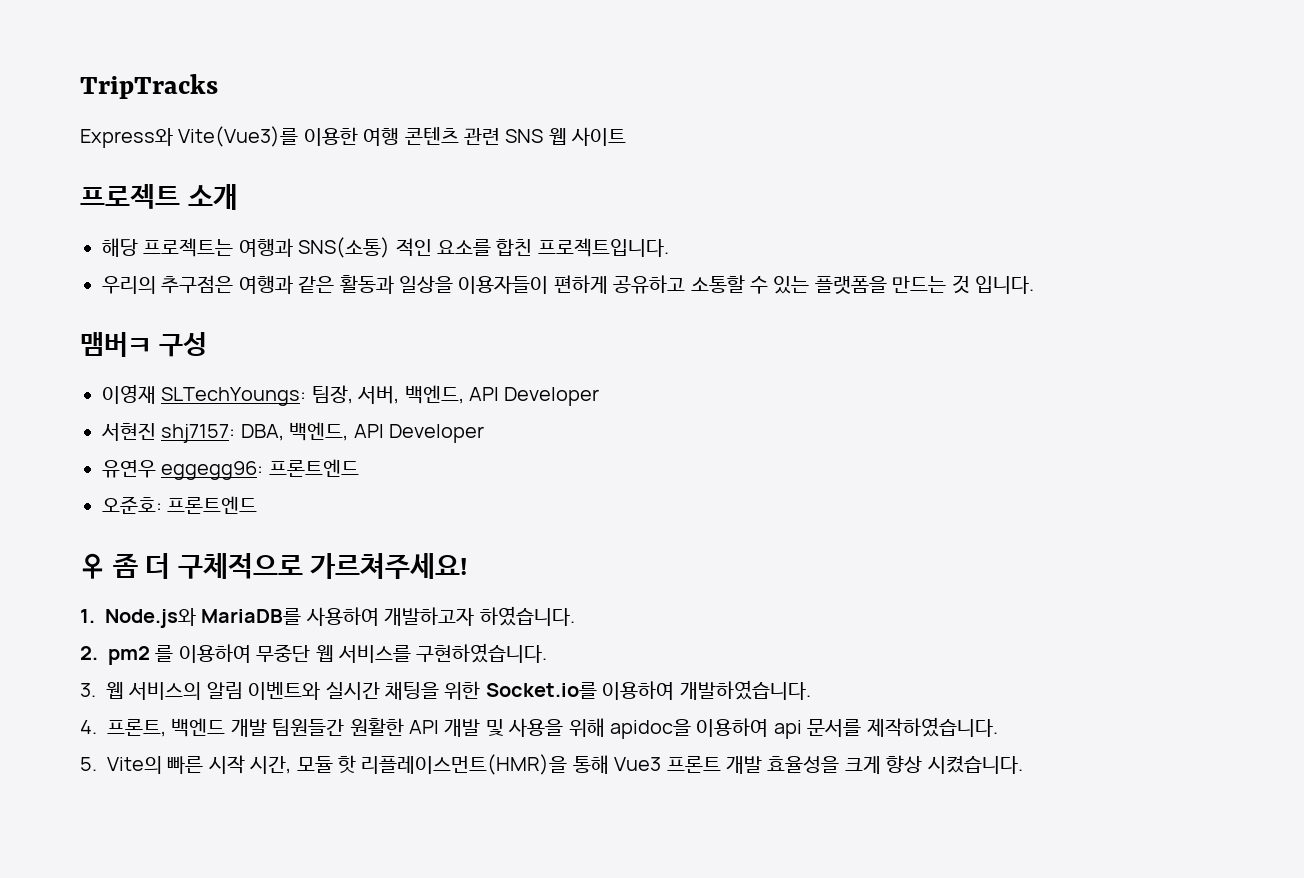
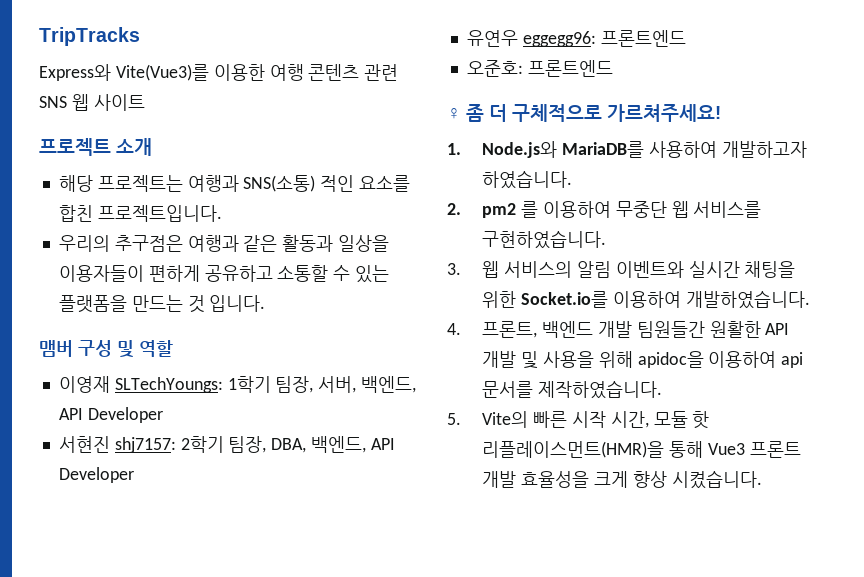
[80,332,152,357] 맴버ㅋ -> [39,340,73,357] 맴버
(208, 344) none -> [117,340,173,358] 및 역할
(307, 396) none -> [227,376,271,393] 1학기
(236, 433) none -> [180,436,267,453] 2학기 팀장,

